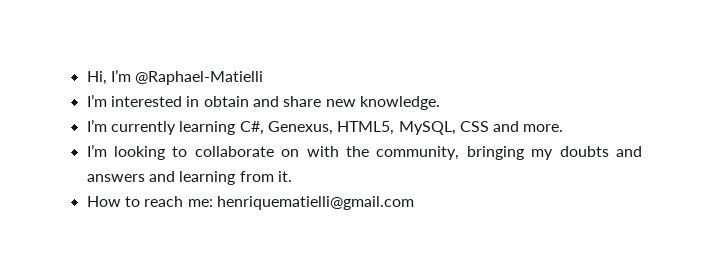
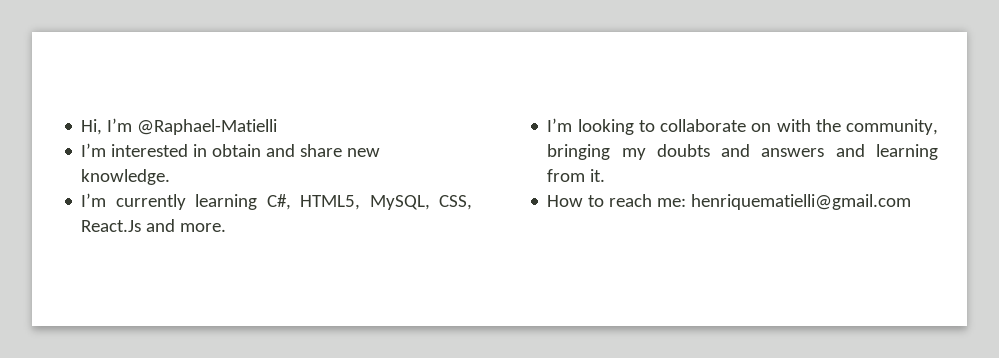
[267,121,333,135] Genexus, -> (291, 202) none
[459,121,489,132] CSS -> [439,195,472,210] [81,220,142,232] CSS, React.Js

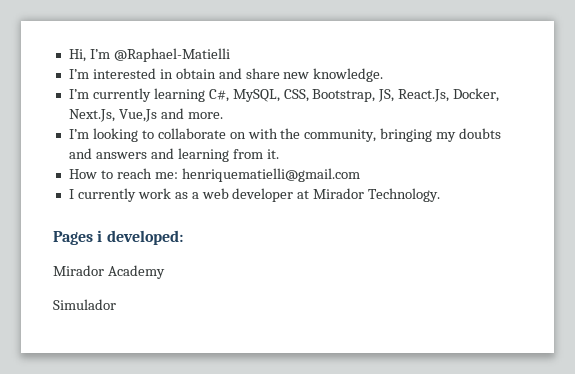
[300,195,361,210] HTML5, -> (229, 95) none
[81,220,142,232] React.Js -> [312,88,500,102] [68,109,157,122] Bootstrap, JS, React.Js, Docker, Next.Js, Vue,Js
(912, 202) none -> [68,188,441,202] [53,230,183,245] [53,265,165,279] [53,299,116,310] // I currently work as a web developer at Mirador Technology. // Pages i developed: // Mirador Academy // Simulador

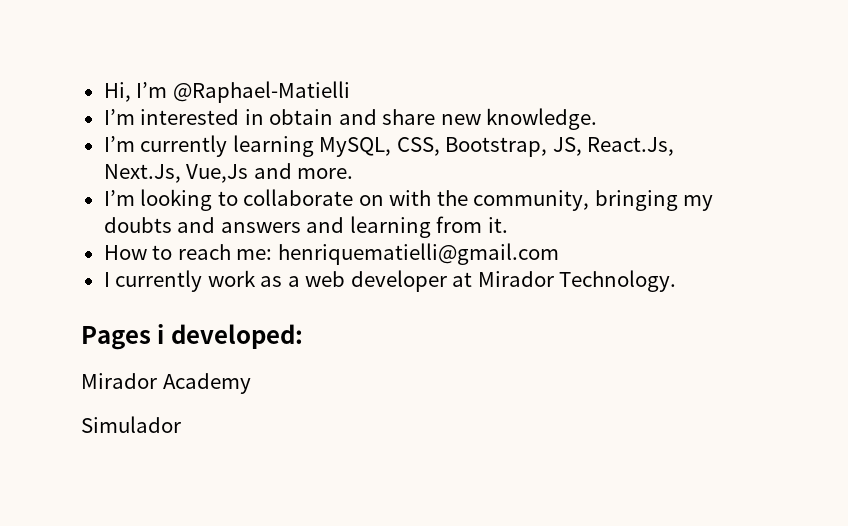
[208,89,229,102] C#, -> (314, 146) none
[453,88,500,102] Docker, -> (675, 146) none

